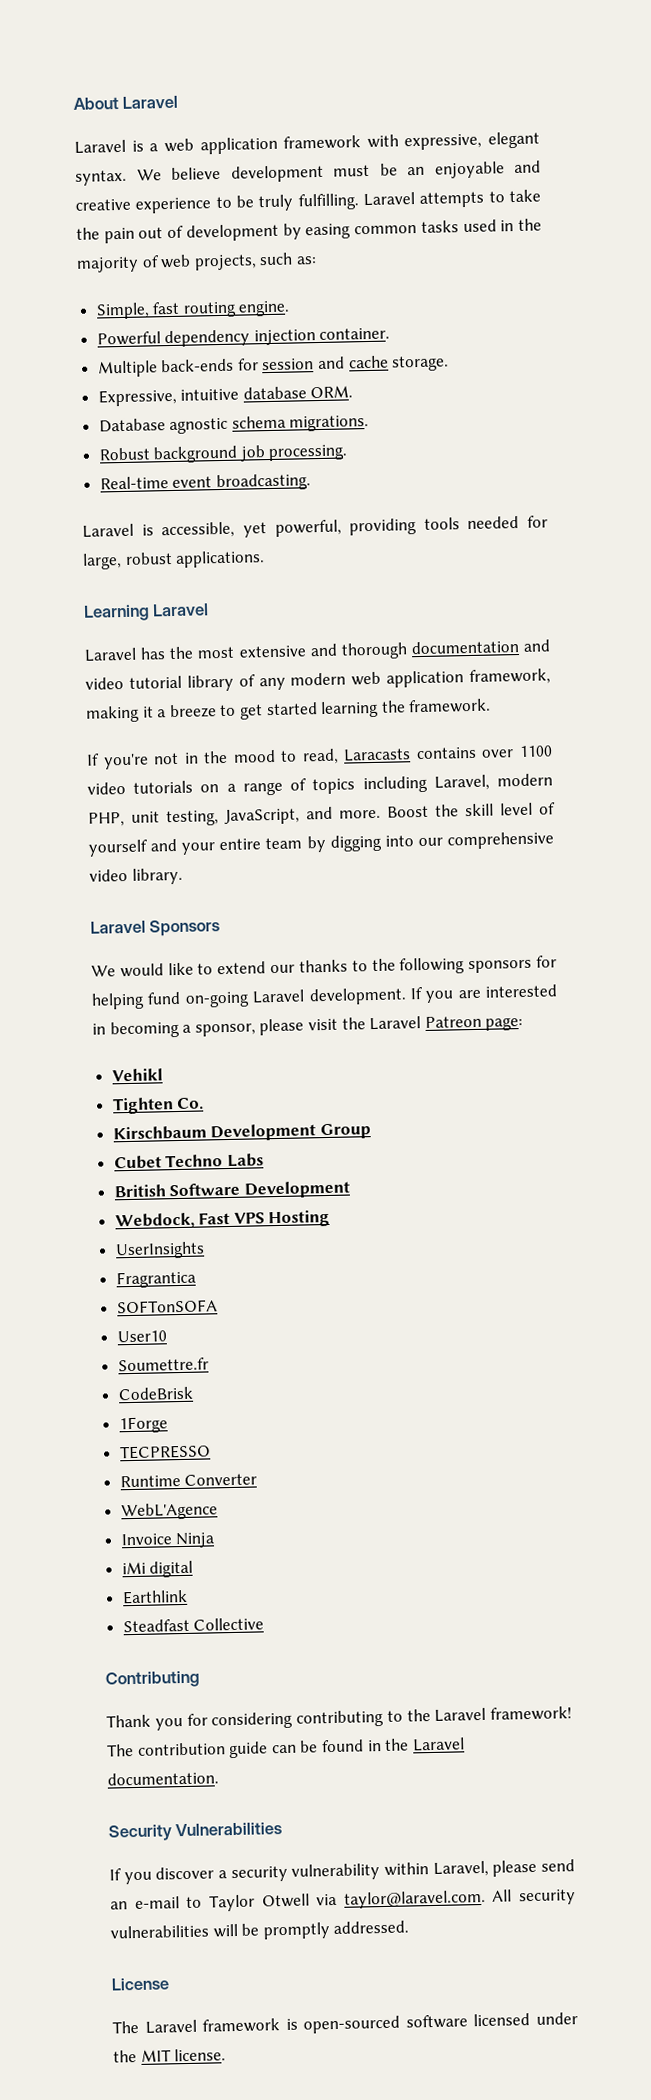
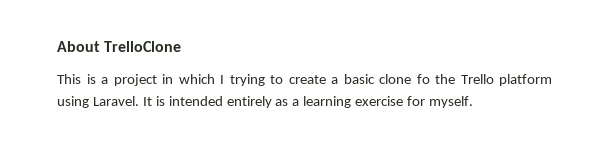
[122,95,179,109] [74,131,540,155] [75,160,541,186] [75,189,541,214] [76,218,543,244] [76,252,317,273] [95,300,291,320] [96,327,391,348] [97,355,450,378] [97,385,354,407] [98,414,370,435] [98,444,349,464] [99,473,311,492] [82,515,548,539] [82,550,266,570] [83,603,210,622] [84,639,550,662] [85,668,551,692] [86,698,492,723] [86,745,553,770] [87,773,553,796] [88,802,556,827] [88,831,554,857] [89,867,183,885] [90,919,221,937] [91,955,557,978] [91,984,557,1010] [92,1015,524,1039] [111,1068,163,1082] [111,1097,205,1115] [112,1123,371,1142] [113,1153,264,1170] [113,1180,350,1199] [114,1209,331,1230] [114,1241,205,1260] [115,1270,196,1289] [116,1299,218,1314] [116,1330,167,1343] [117,1357,209,1372] [117,1386,194,1401] [118,1416,168,1434] [118,1444,211,1460] [119,1473,258,1488] [120,1502,218,1521] [120,1532,216,1549] [121,1560,194,1578] [121,1589,188,1605] [122,1617,265,1633] [105,1670,200,1689] [106,1706,572,1731] [107,1737,465,1759] [107,1771,219,1786] [108,1822,283,1842] [109,1859,576,1885] [110,1889,576,1912] [110,1920,410,1940] [111,1977,169,1991] [112,2012,578,2034] [113,2048,227,2063] Laravel // Laravel is a web application framework with expressive, elegant syntax. We believe development must be an enjoyable and creative experience to be truly fulfilling. Laravel attempts to take the pain out of development by easing common tasks used in the majority of web projects, such as: // Simple, fast routing engine. // Powerful dependency injection container. // Multiple back-ends for session and cache storage. // Expressive, intuitive database ORM. // Database agnostic schema migrations. // Robust background job processing. // Real-time event broadcasting. // Laravel is accessible, yet powerful, providing tools needed for large, robust applications. // Learning Laravel // Laravel has the most extensive and thorough documentation and video tutorial library of any modern web application framework, making it a breeze to get started learning the framework. // If you're not in the mood to read, Laracasts contains over 1100 video tutorials on a range of topics including Laravel, modern PHP, unit testing, JavaScript, and more. Boost the skill level of yourself and your entire team by digging into our comprehensive video library. // Laravel Sponsors // We would like to extend our thanks to the following sponsors for helping fund on-going Laravel development. If you are interested in becoming a sponsor, please visit the Laravel Patreon page: // Vehikl // Tighten Co. // Kirschbaum Development Group // Cubet Techno Labs // British Software Development // Webdock, Fast VPS Hosting // UserInsights // Fragrantica // SOFTonSOFA // User10 // Soumettre.fr // CodeBrisk // 1Forge // TECPRESSO // Runtime Converter // WebL'Agence // Invoice Ninja // iMi digital // Earthlink // Steadfast Collective // Contributing // Thank you for considering contributing to the Laravel framework! The contribution guide can be found in the Laravel documentation. // Security Vulnerabilities // If you discover a security vulnerability within Laravel, please send an e-mail to Taylor Otwell via taylor@laravel.com. All security vulnerabilities will be promptly addressed. // License // The Laravel framework is open-sourced software licensed under the MIT license. -> [104,41,182,52] [57,74,552,86] [57,96,474,108] TrelloClone // This is a project in which I trying to create a basic clone fo the Trello platform using Laravel. It is intended entirely as a learning exercise for myself.

